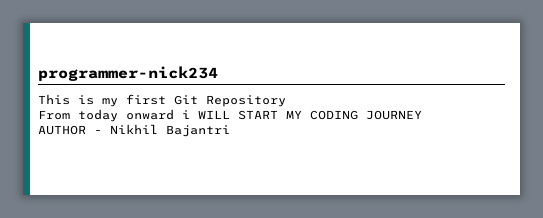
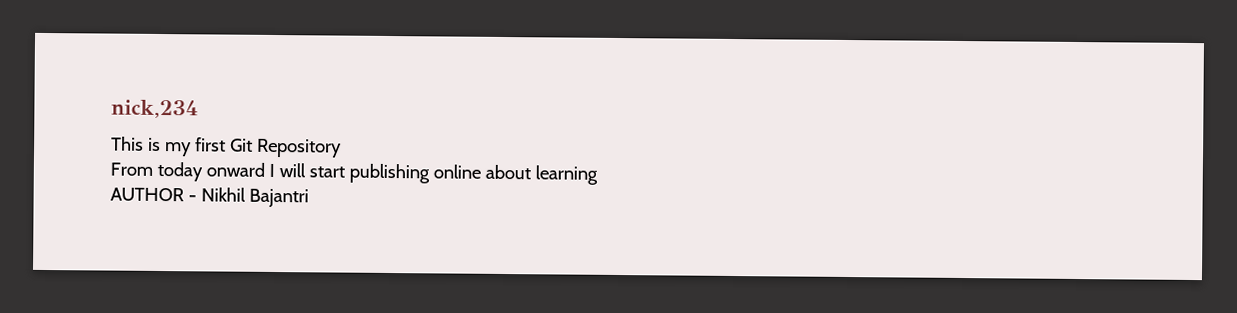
[38,66,218,81] programmer-nick234 -> [111,99,199,119] nick,234
[182,110,422,120] i WILL START MY CODING JOURNEY -> [268,163,598,185] I will start publishing online about learning

